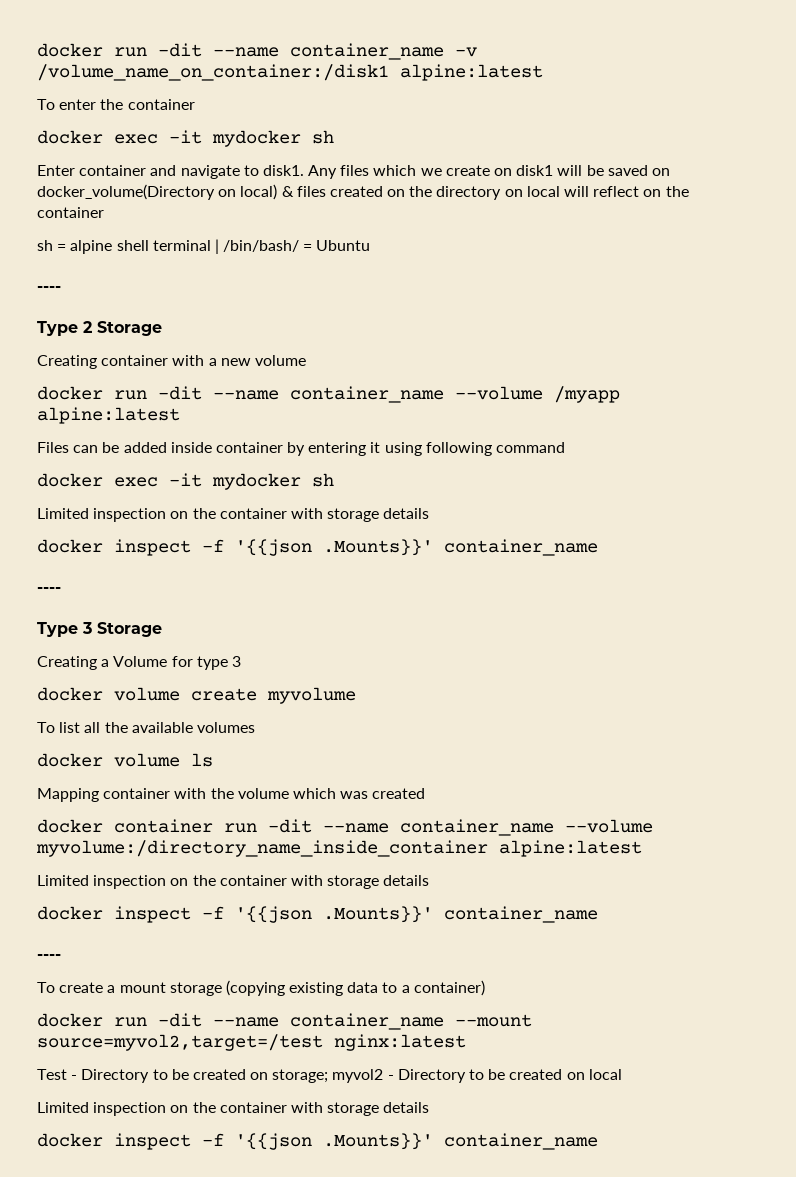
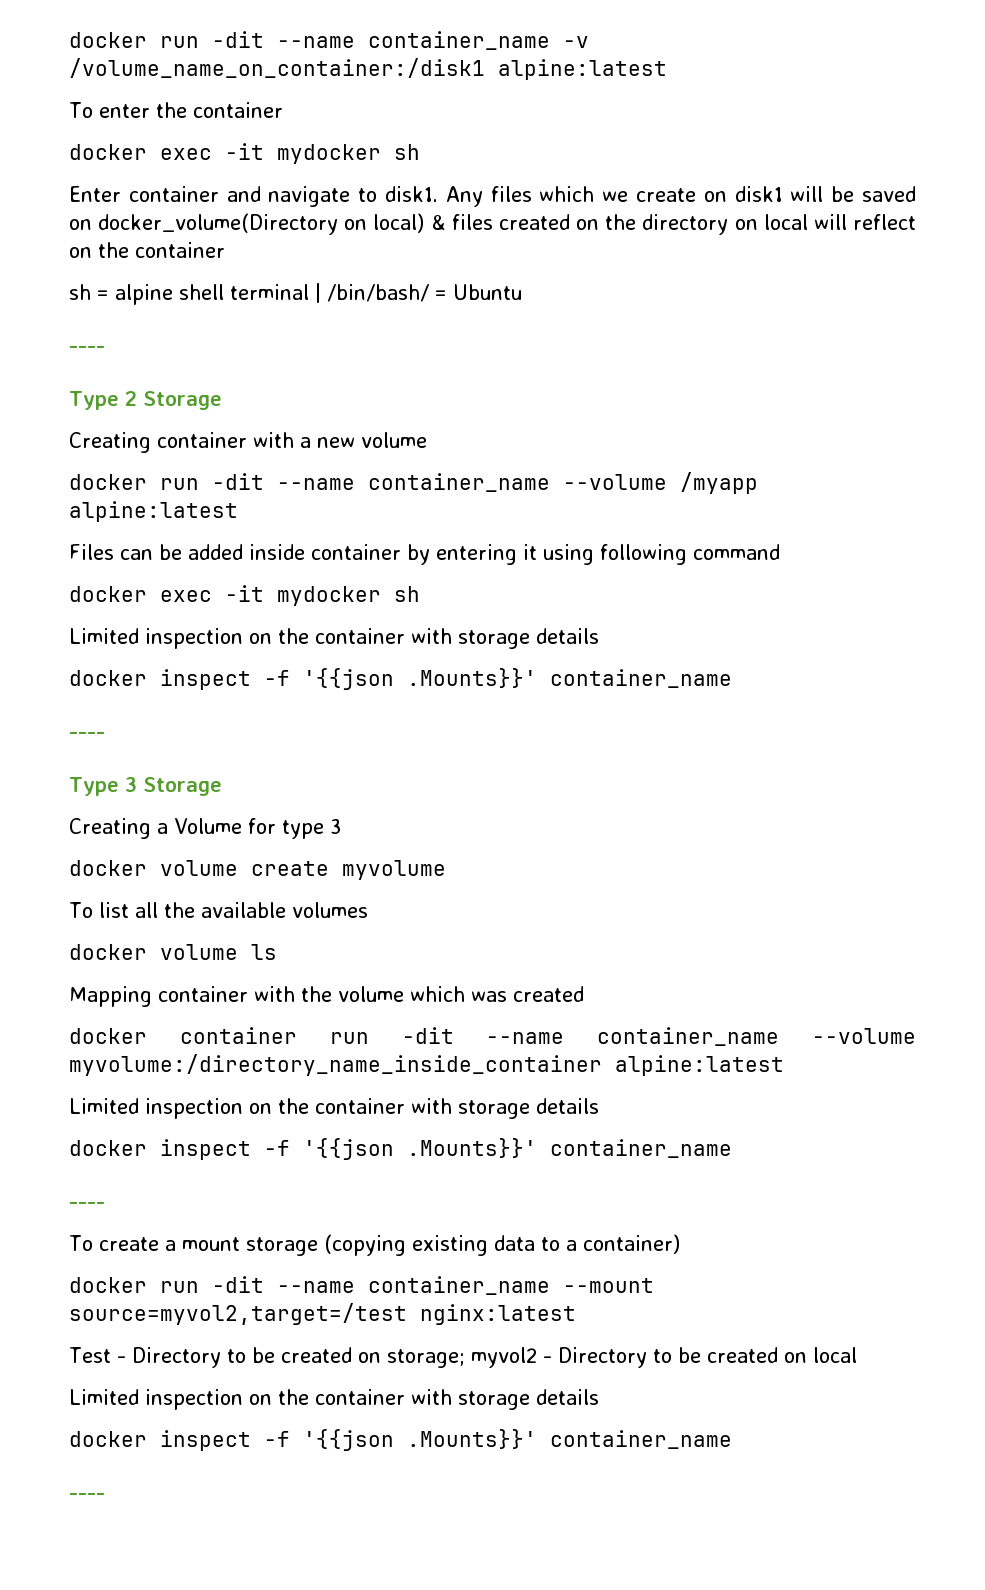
(598, 1141) none -> [69,1492,105,1500] // ----

